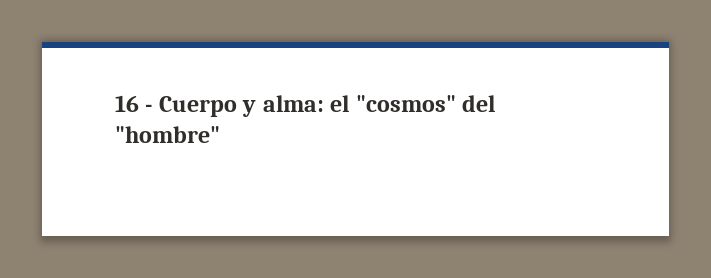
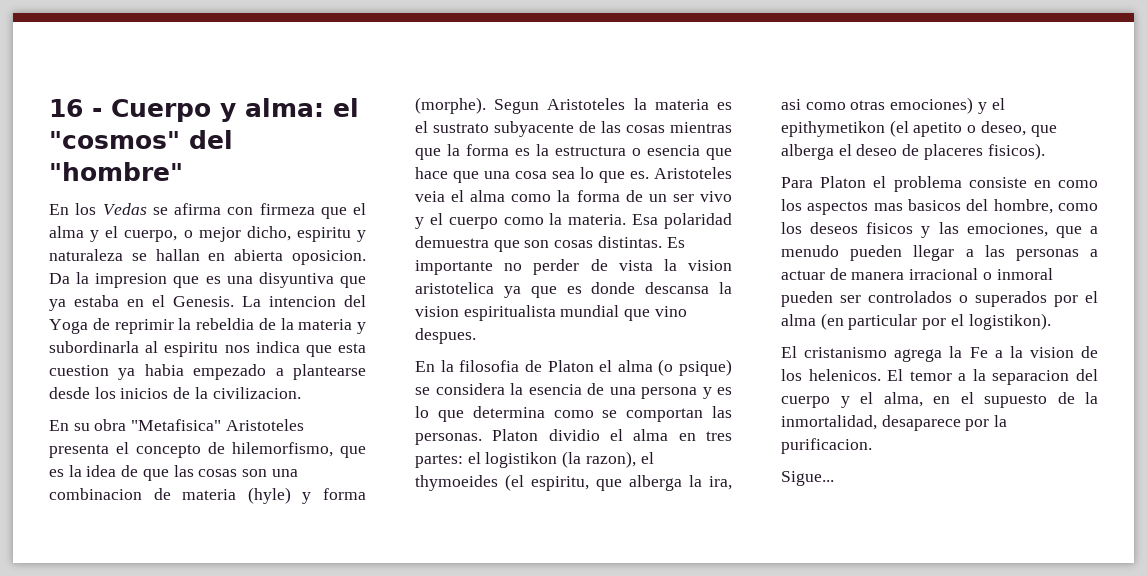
(220, 134) none -> [49,203,366,219] [49,226,366,242] [49,249,366,265] [49,272,367,288] [49,295,366,311] [49,318,366,334] [49,341,366,357] [49,364,366,380] [49,387,301,399] [49,419,304,431] [49,442,366,458] [49,465,298,481] [49,487,366,504] [415,97,732,114] [415,121,732,137] [415,144,732,160] [415,167,732,183] [415,190,732,202] [415,213,732,229] [415,236,685,252] [415,259,732,275] [415,282,732,298] [415,305,687,321] [415,328,476,344] [415,359,732,376] [415,383,732,399] [415,406,732,422] [415,429,732,445] [415,451,654,468] [415,474,732,491] [781,97,1005,114] [781,120,1057,137] [781,143,1045,160] [781,176,1098,192] [781,199,1098,215] [781,222,1098,238] [781,245,1098,261] [781,268,1053,280] [781,291,1098,307] [781,313,1051,330] [781,346,1098,362] [781,369,1098,385] [781,392,1098,408] [781,415,1008,431] [781,438,872,454] [781,471,834,486] // En los Vedas se afirma con firmeza que el alma y el cuerpo, o mejor dicho, espiritu y naturaleza se hallan en abierta oposicion. Da la impresion que es una disyuntiva que ya estaba en el Genesis. La intencion del Yoga de reprimir la rebeldia de la materia y subordinarla al espiritu nos indica que esta cuestion ya habia empezado a plantearse desde los inicios de la civilizacion. // En su obra "Metafisica" Aristoteles presenta el concepto de hilemorfismo, que es la idea de que las cosas son una combinacion de materia (hyle) y forma (morphe). Segun Aristoteles la materia es el sustrato subyacente de las cosas mientras que la forma es la estructura o esencia que hace que una cosa sea lo que es. Aristoteles veia el alma como la forma de un ser vivo y el cuerpo como la materia. Esa polaridad demuestra que son cosas distintas. Es importante no perder de vista la vision aristotelica ya que es donde descansa la vision espiritualista mundial que vino despues. // En la filosofia de Platon el alma (o psique) se considera la esencia de una persona y es lo que determina como se comportan las personas. Platon dividio el alma en tres partes: el logistikon (la razon), el thymoeides (el espiritu, que alberga la ira, asi como otras emociones) y el epithymetikon (el apetito o deseo, que alberga el deseo de placeres fisicos). // Para Platon el problema consiste en como los aspectos mas basicos del hombre, como los deseos fisicos y las emociones, que a menudo pueden llegar a las personas a actuar de manera irracional o inmoral pueden ser controlados o superados por el alma (en particular por el logistikon). // El cristanismo agrega la Fe a la vision de los helenicos. El temor a la separacion del cuerpo y el alma, en el supuesto de la inmortalidad, desaparece por la purificacion. // Sigue...

